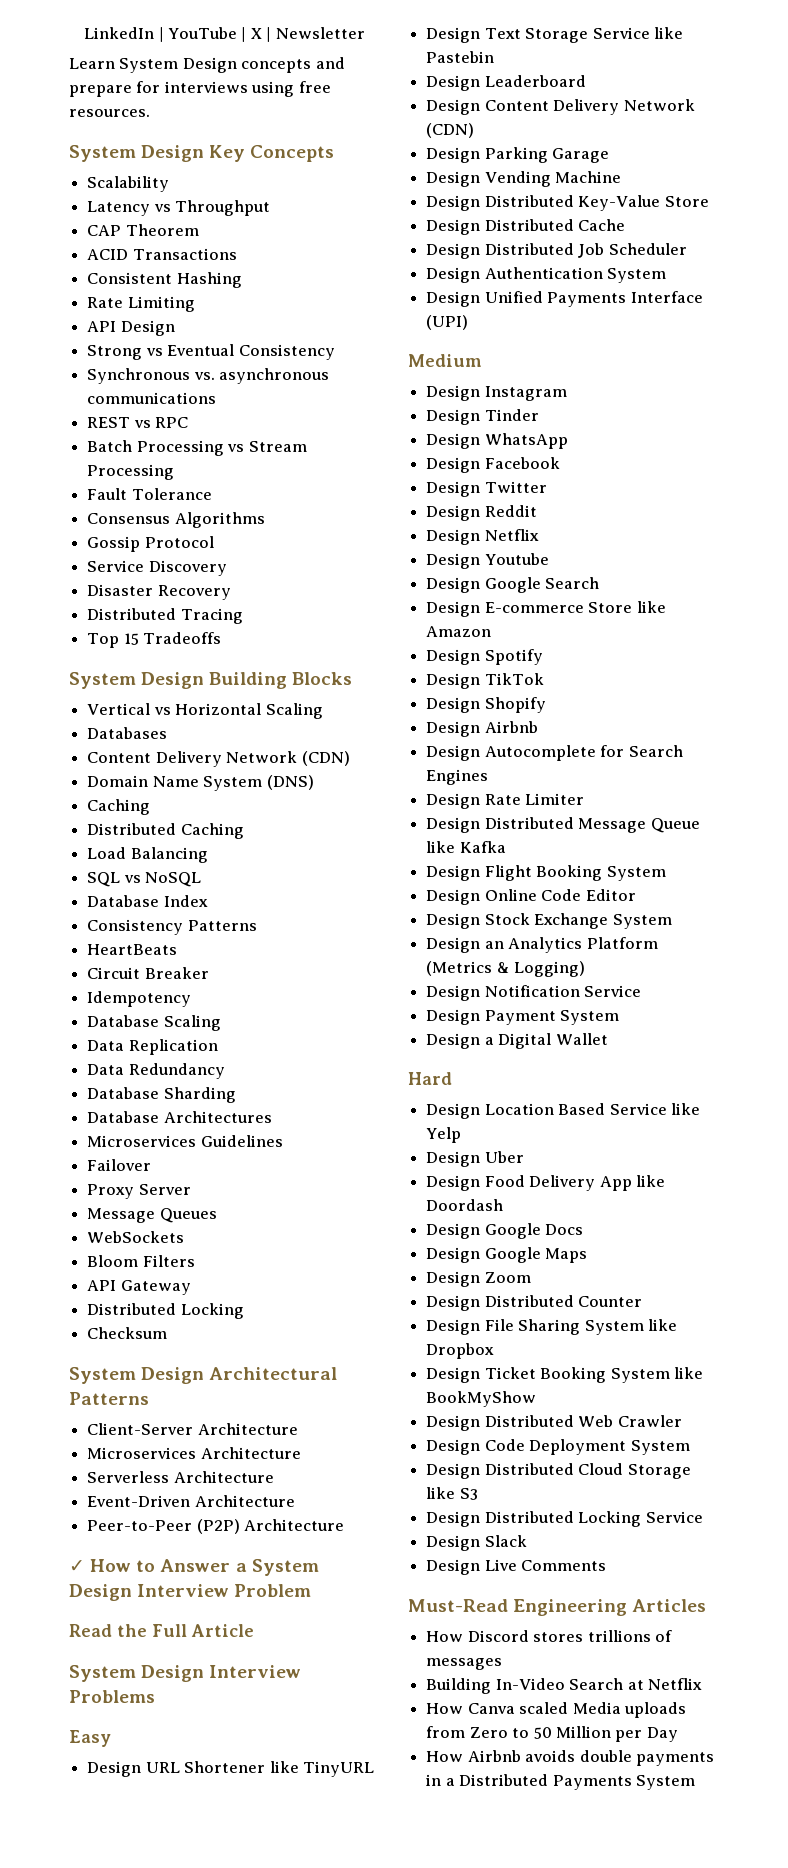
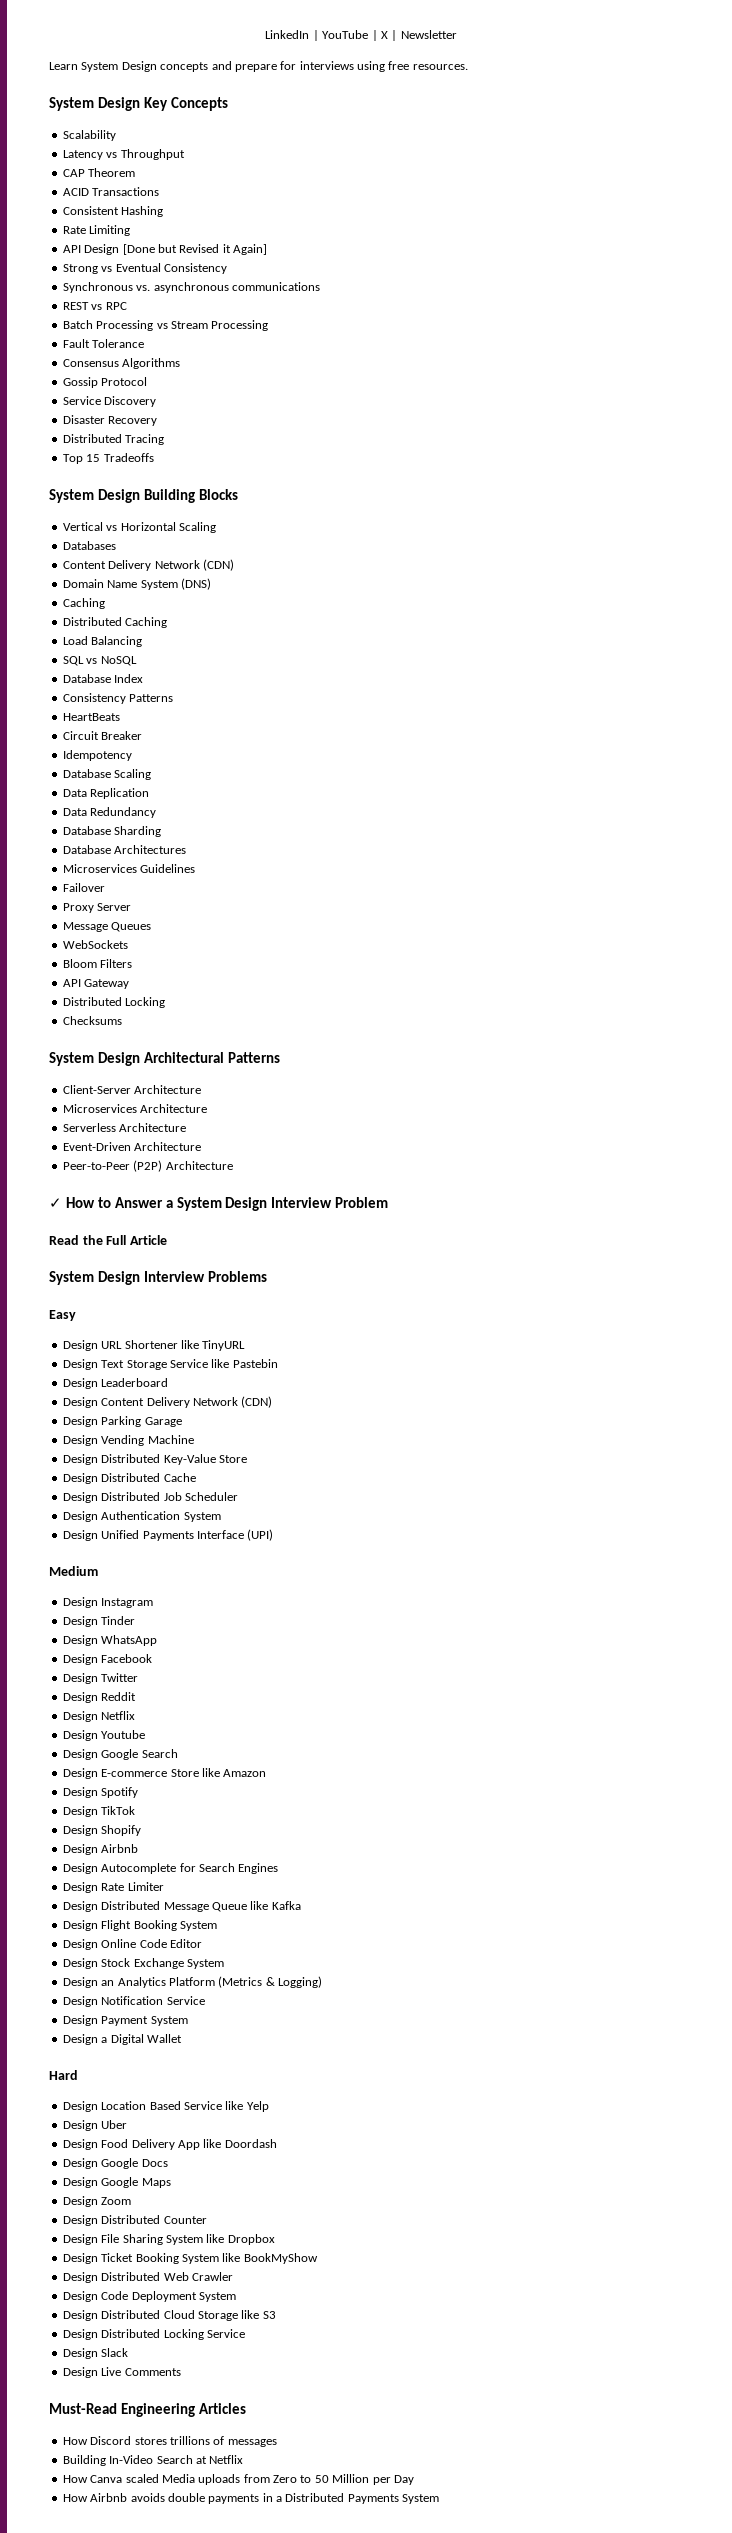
(175, 328) none -> [122,244,267,255] [Done but Revised it Again]
[87,1327,168,1339] Checksum -> [62,1016,122,1025] Checksums

